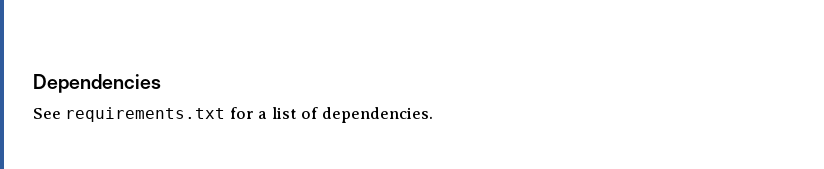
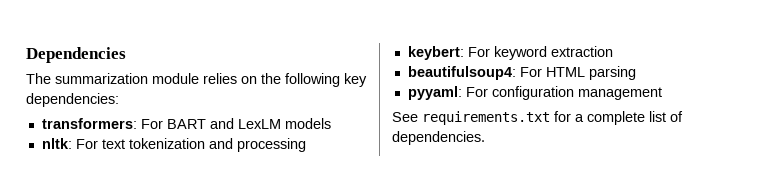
(161, 83) none -> [26,73,367,87] [26,93,119,107] [41,118,331,129] [41,138,306,152] [407,46,613,60] [407,66,636,80] [407,86,662,100] // The summarization module relies on the following key dependencies: // transformers: For BART and LexLM models // nltk: For text tokenization and processing // keybert: For keyword extraction // beautifulsoup4: For HTML parsing // pyyaml: For configuration management
(268, 115) none -> [587,111,645,125] complete

